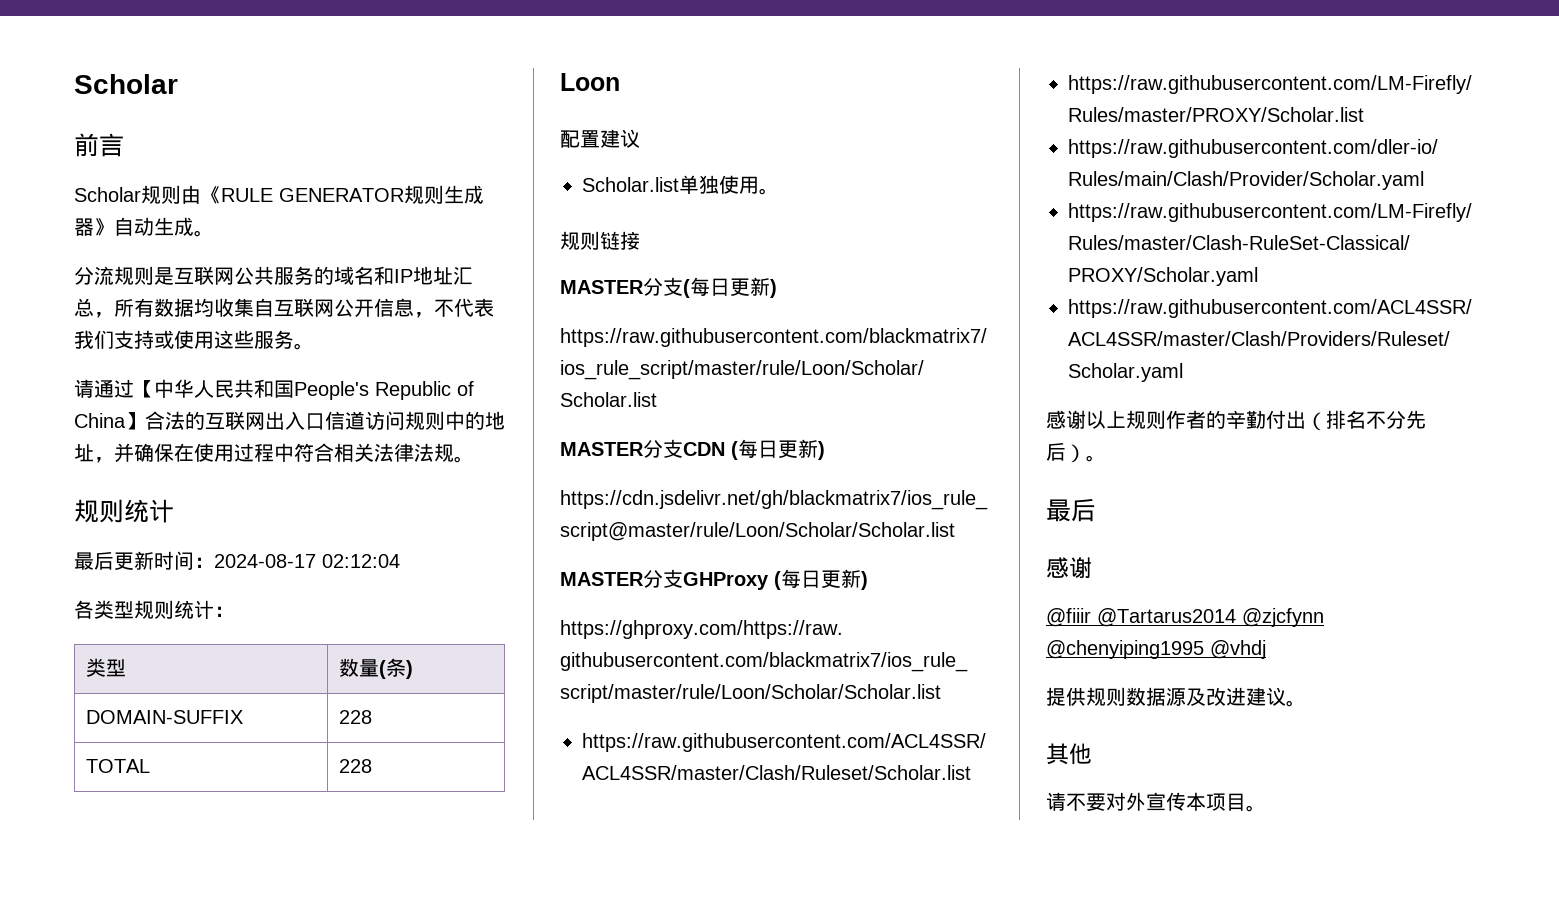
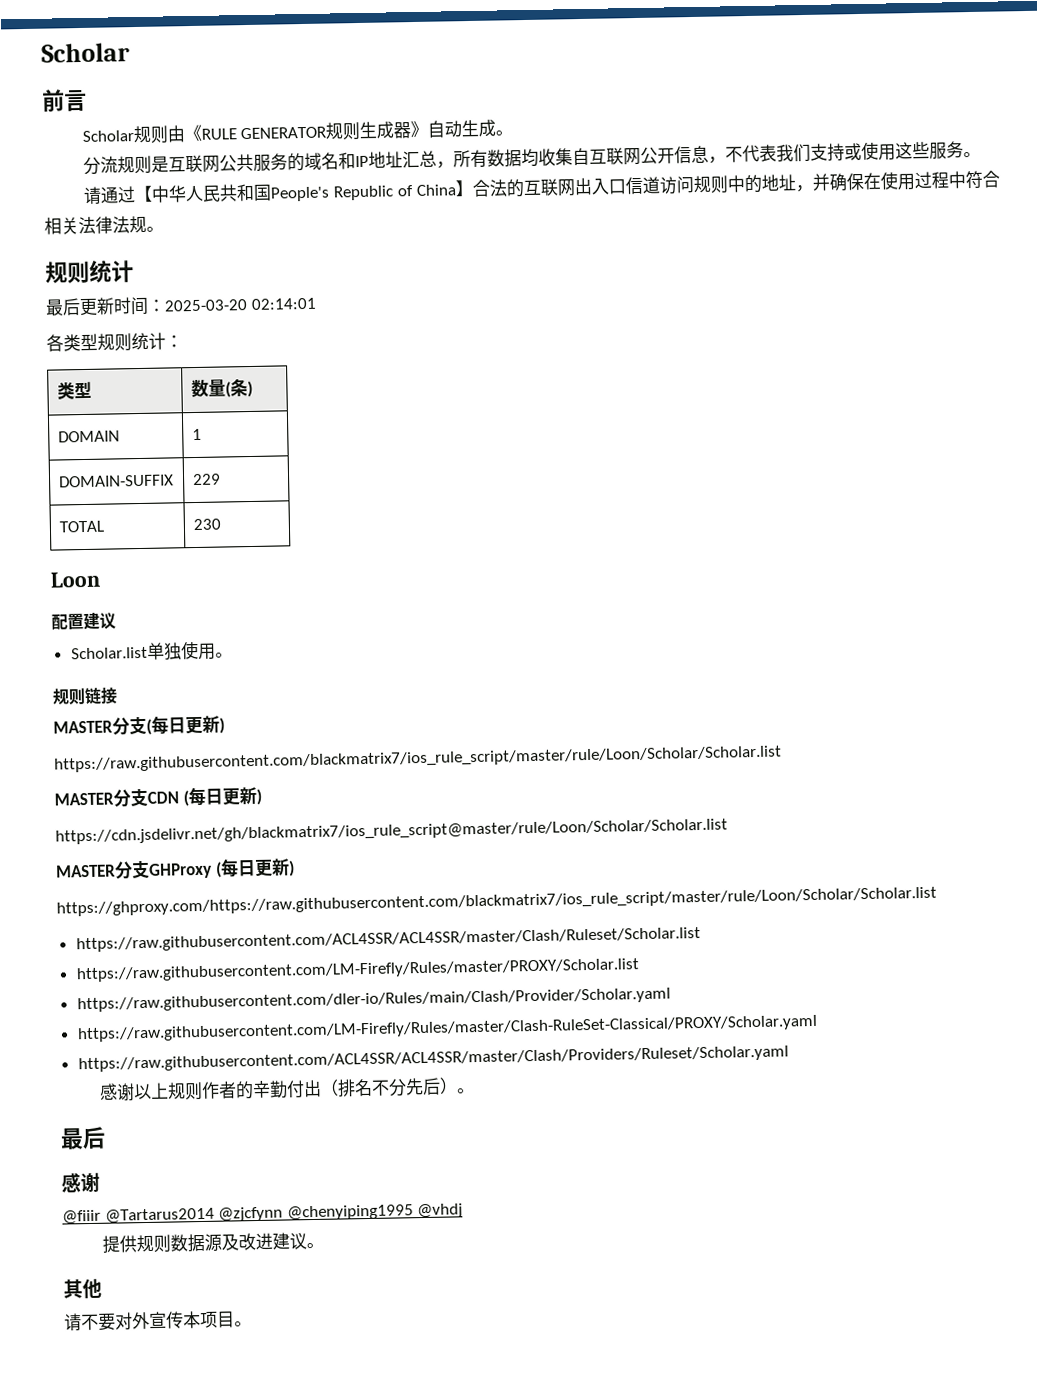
[214,554,400,568] 2024-08-17 02:12:04 -> [164,297,317,312] 2025-03-20 02:14:01
(414, 669) none -> [57,430,120,443] [191,428,202,441] // DOMAIN | 1
[339,710,373,724] 228 -> [191,473,221,486] 229
[339,759,373,773] 228 -> [192,518,221,531] 230

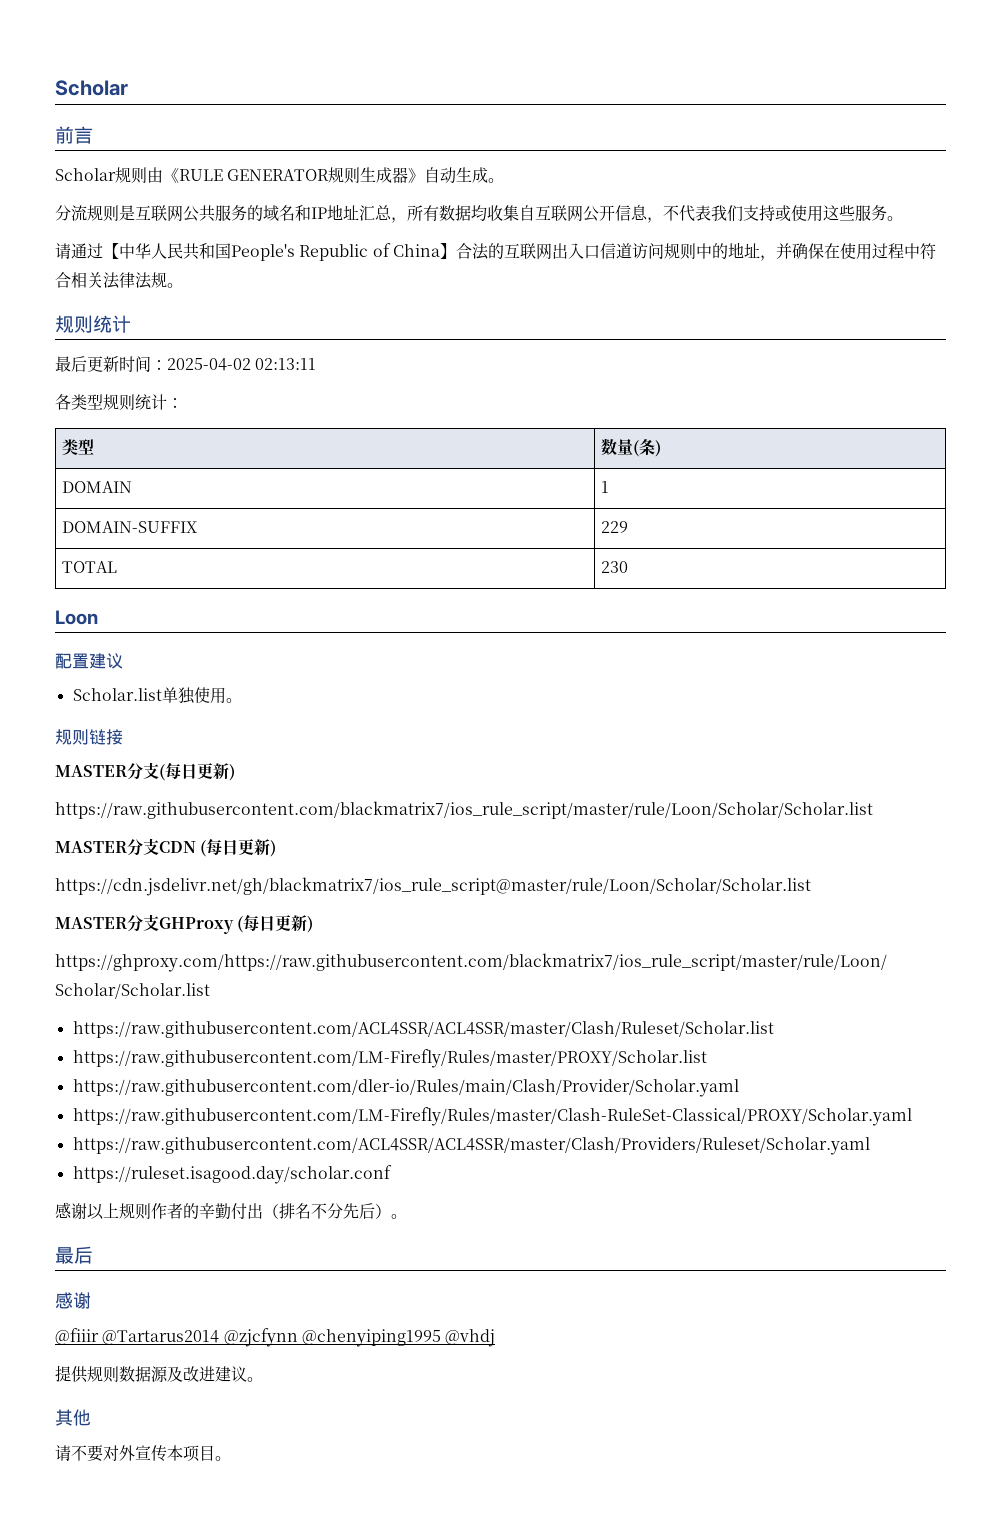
[164,297,317,312] 2025-03-20 02:14:01 -> [167,358,317,371] 2025-04-02 02:13:11
(789, 1059) none -> [72,1165,392,1184] // https://ruleset.isagood.day/scholar.conf

